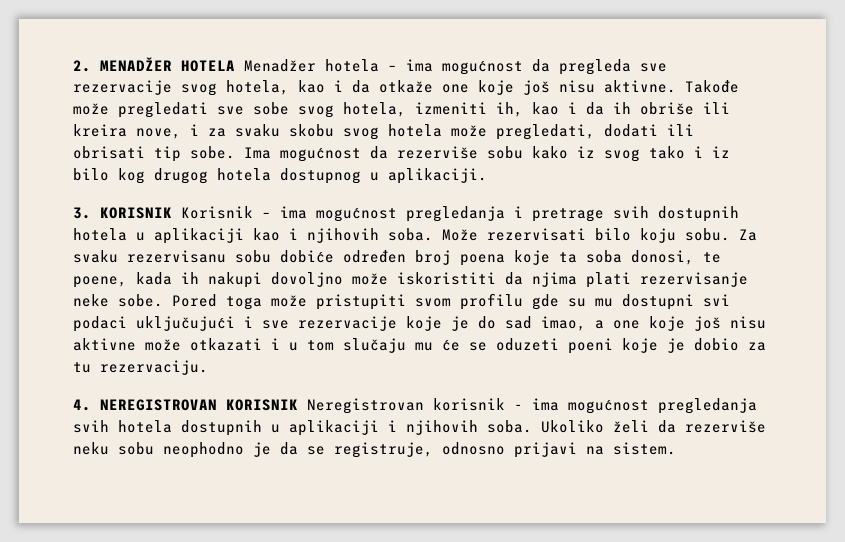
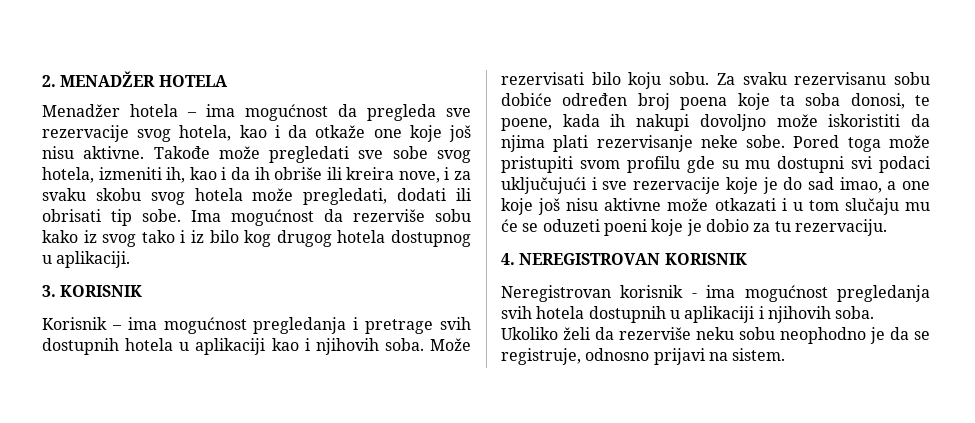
(235, 66) none -> (228, 81) //
(172, 213) none -> (143, 291) //
(298, 405) none -> (747, 259) //

